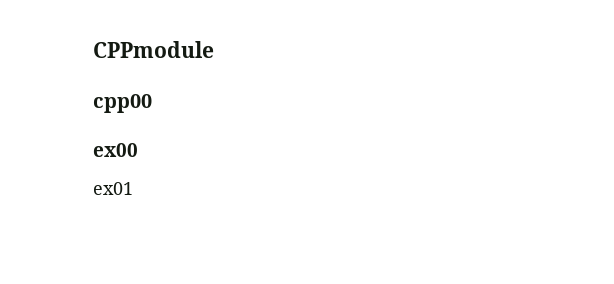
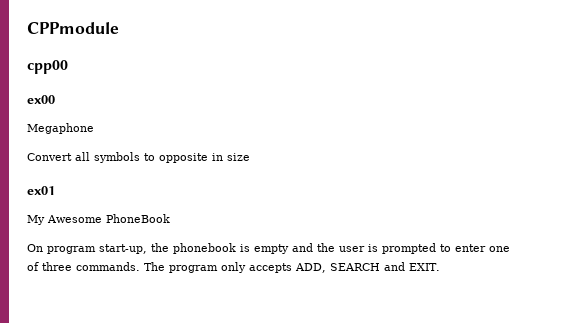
[93,182,133,195] ex01 -> [27,123,94,134] [27,152,250,163] [27,186,55,195] [27,214,170,225] [27,243,510,254] [27,262,440,273] Megaphone // Convert all symbols to opposite in size // ex01 // My Awesome PhoneBook // On program start-up, the phonebook is empty and the user is prompted to enter one of three commands. The program only accepts ADD, SEARCH and EXIT.

